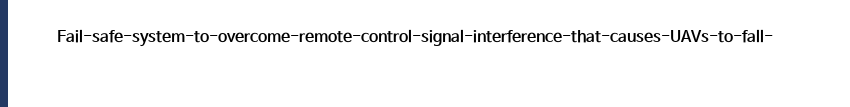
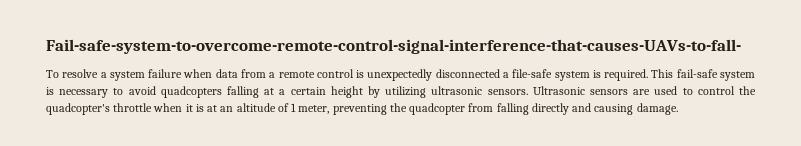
(773, 38) none -> [46,69,756,81] [46,86,757,98] [46,103,678,115] // To resolve a system failure when data from a remote control is unexpectedly disconnected a file-safe system is required. This fail-safe system is necessary to avoid quadcopters falling at a certain height by utilizing ultrasonic sensors. Ultrasonic sensors are used to control the quadcopter's throttle when it is at an altitude of 1 meter, preventing the quadcopter from falling directly and causing damage.

